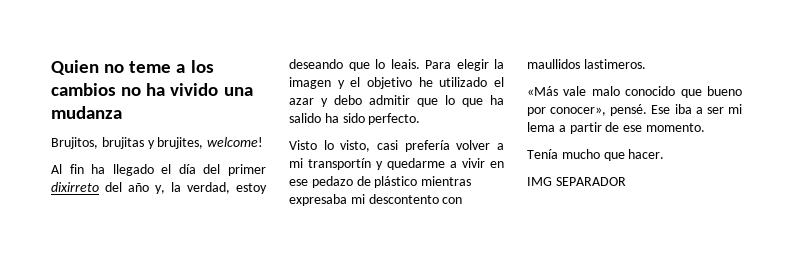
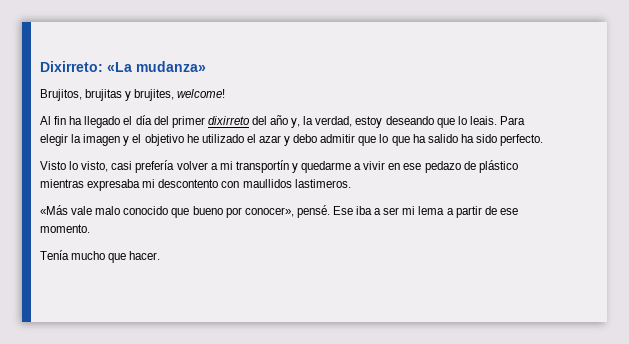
[51,60,214,75] [51,83,253,96] [51,106,122,119] Quien no teme a los cambios no ha vivido una mudanza -> [40,61,206,72] Dixirreto: «La mudanza»
[527,177,626,186] // IMG SEPARADOR -> (161, 255) none

